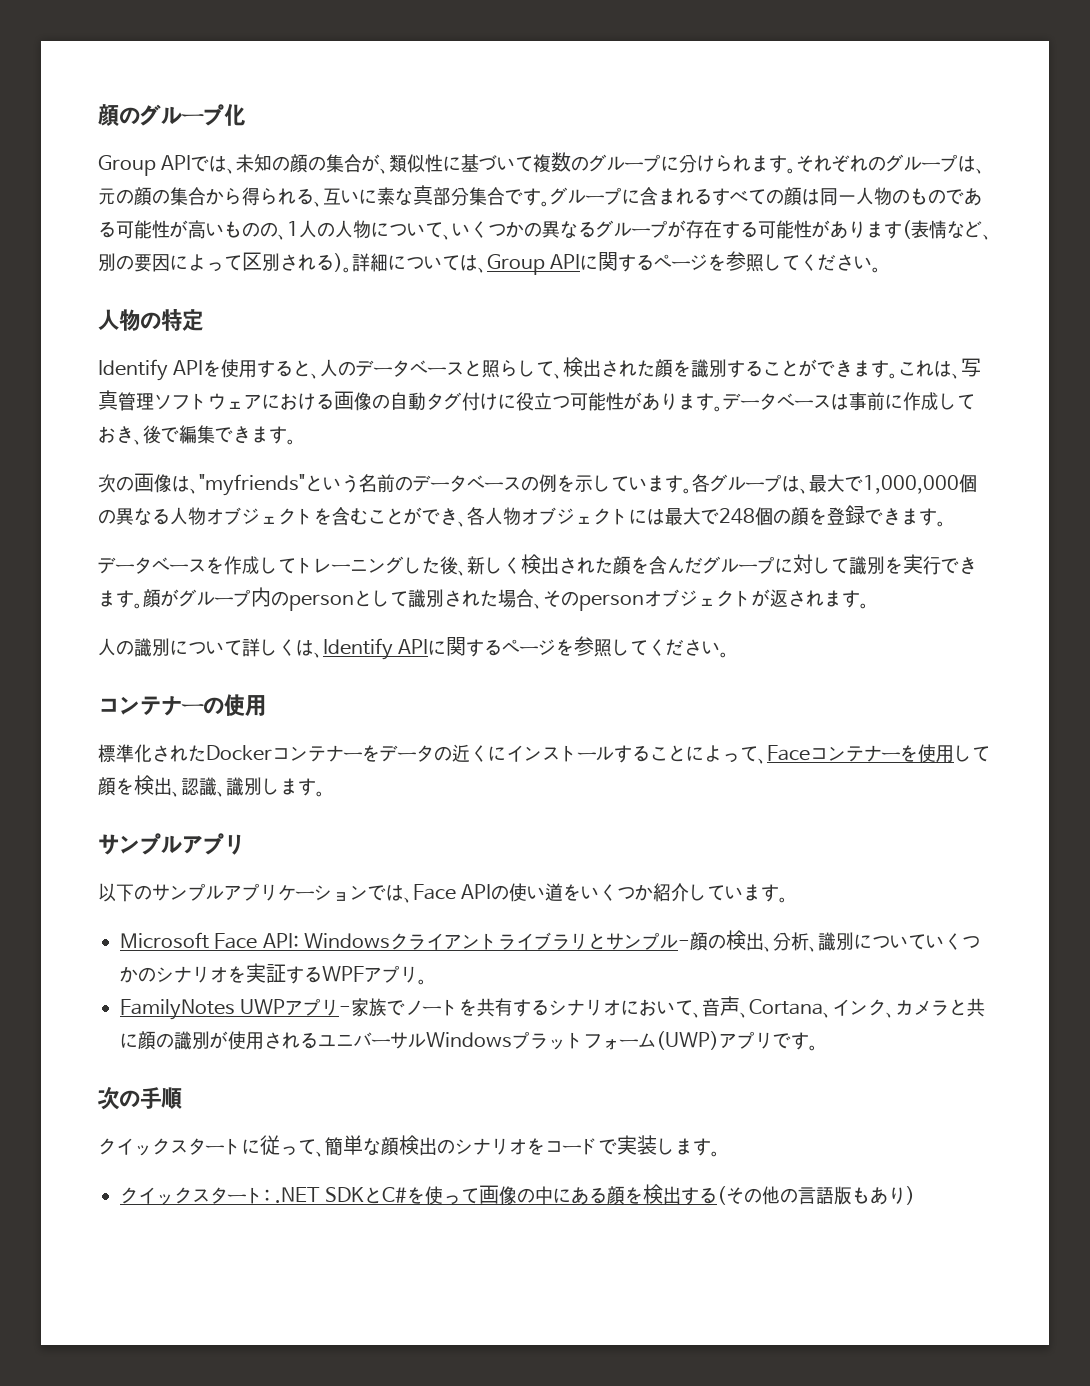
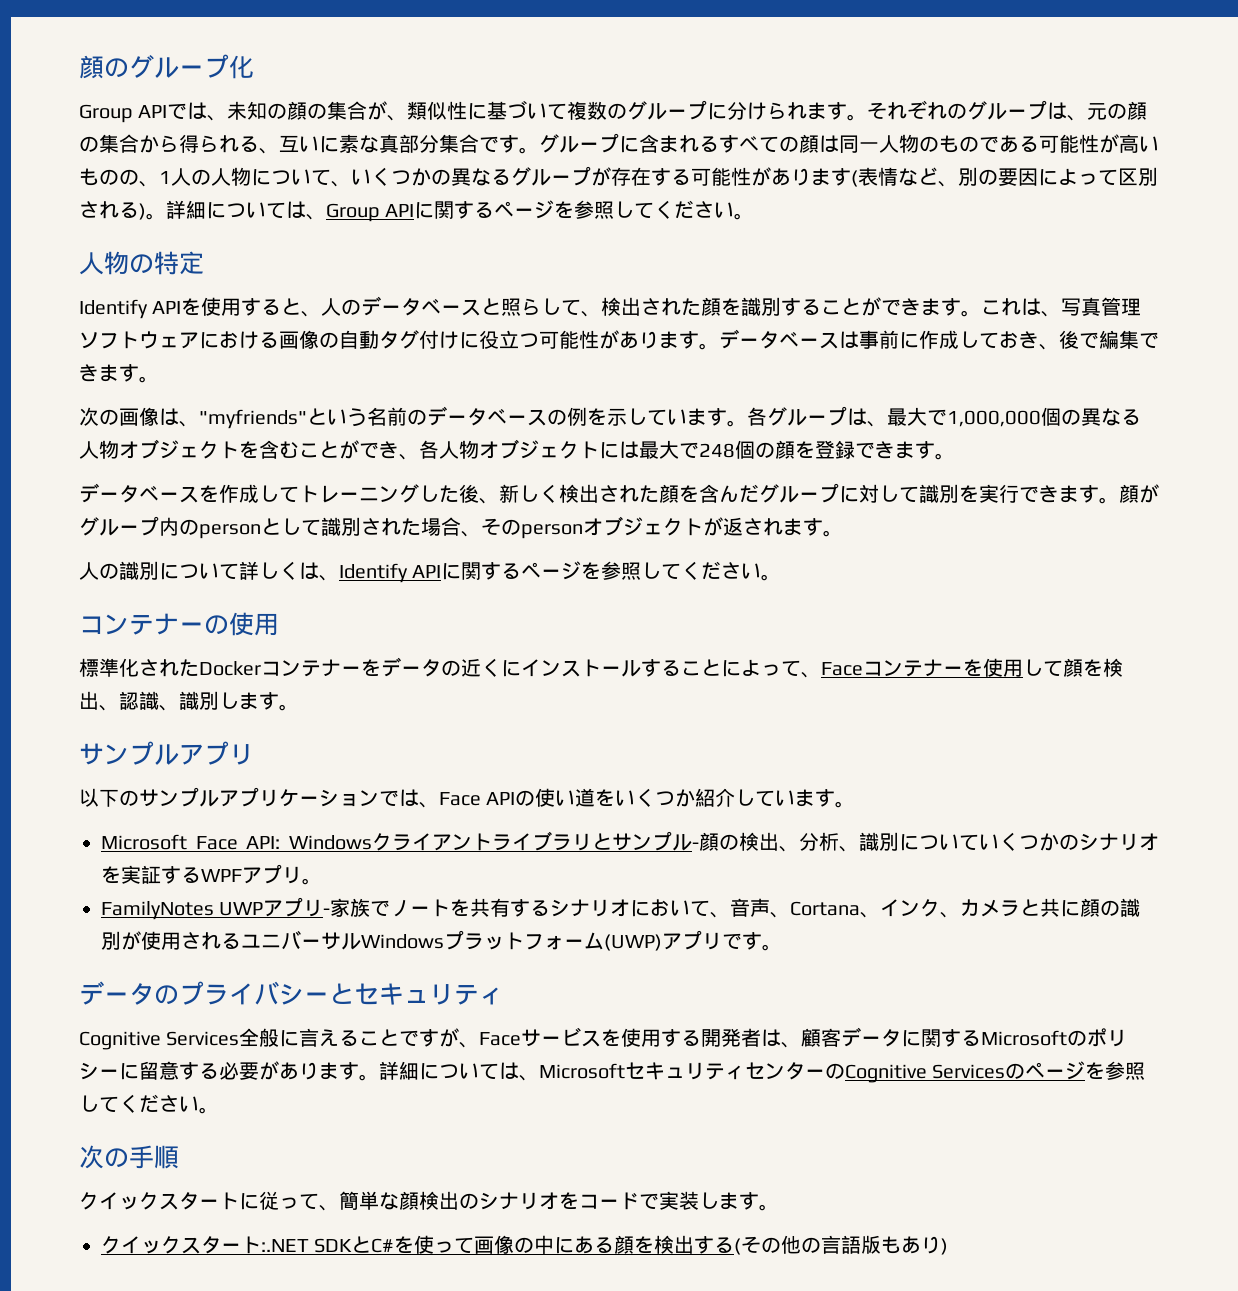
(818, 1048) none -> [79,981,504,1005] [79,1027,1128,1050] [79,1061,1146,1083] [79,1094,219,1114] // データのプライバシーとセキュリティ // Cognitive Services全般に言えることですが、Faceサービスを使用する開発者は、顧客データに関するMicrosoftのポリシーに留意する必要があります。詳細については、MicrosoftセキュリティセンターのCognitive Servicesのページを参照してください。
[264,1187,321,1203] : .NET -> [261,1239,309,1252] :.NET

